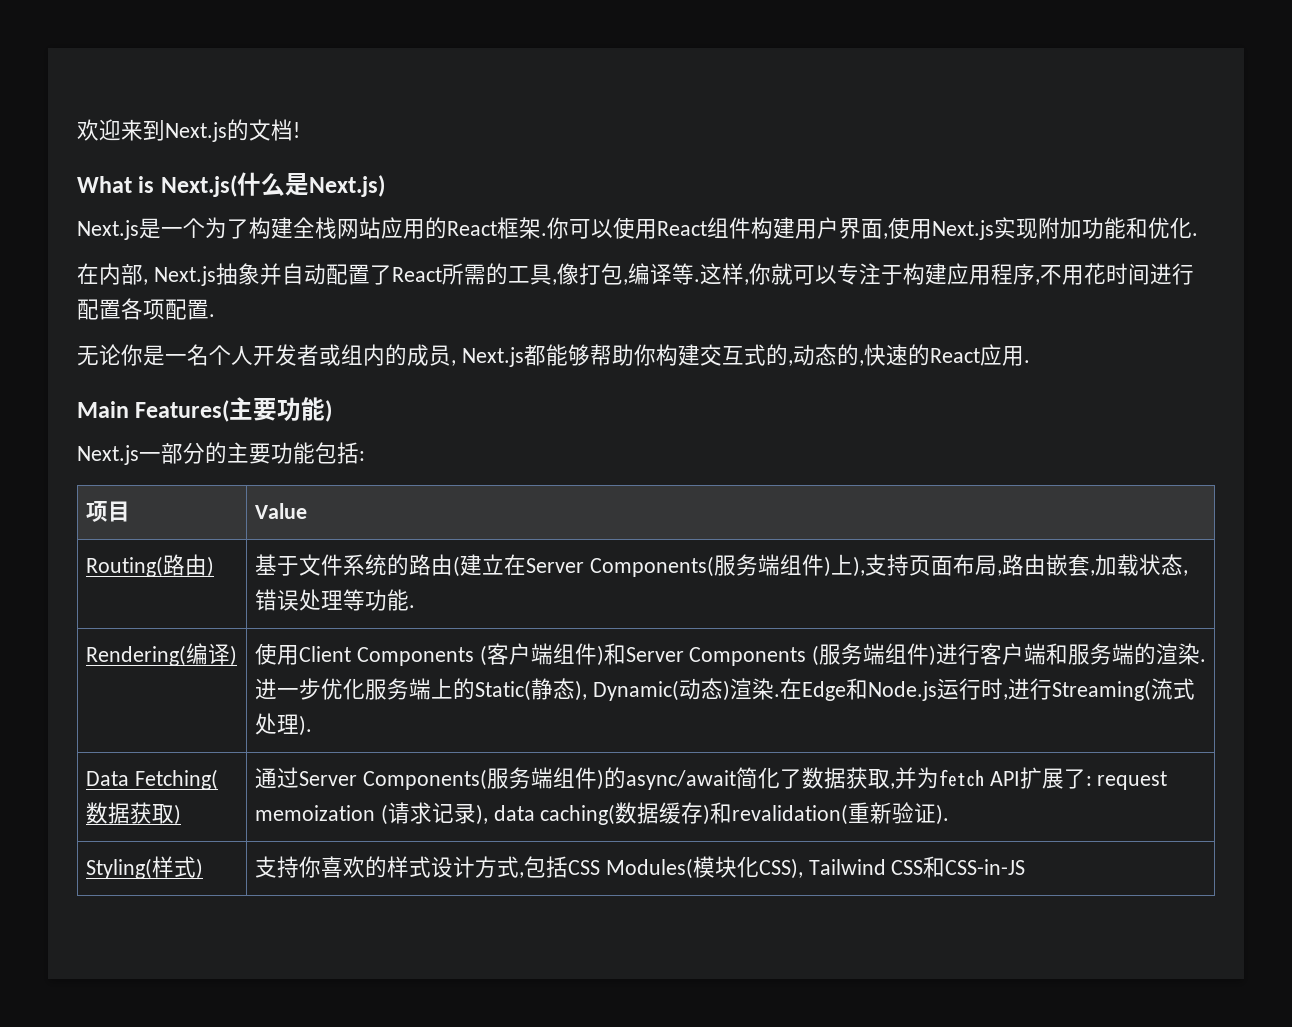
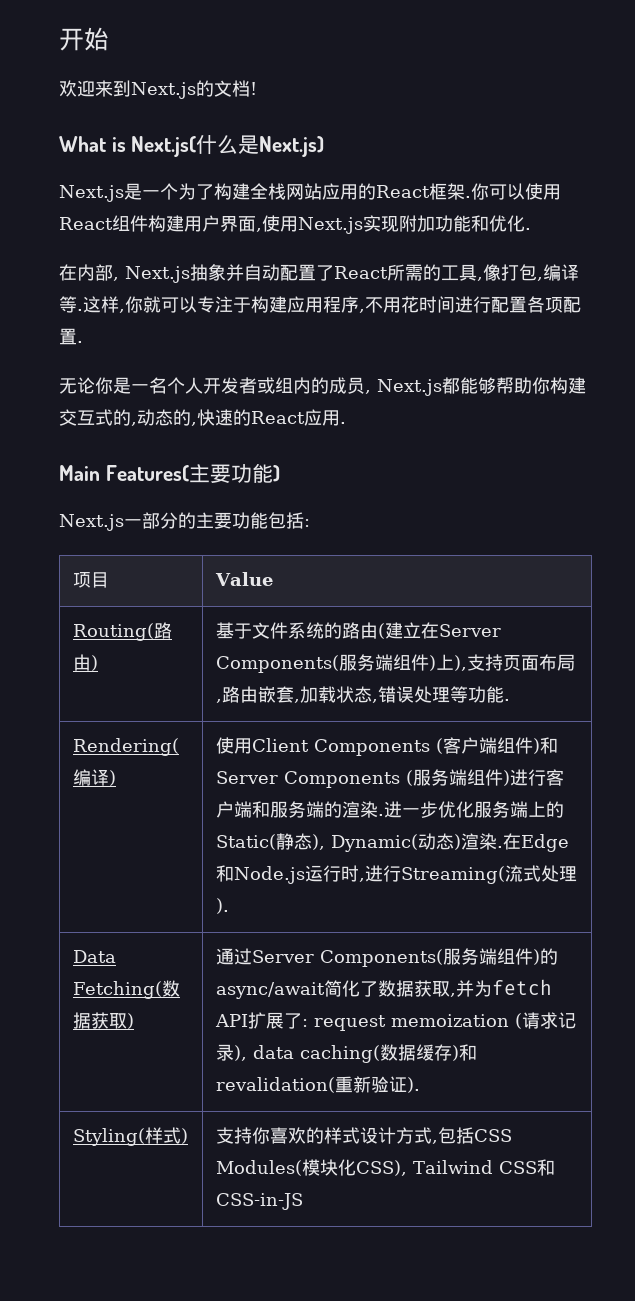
(77, 130) none -> [59,27,109,51] 开始 //

